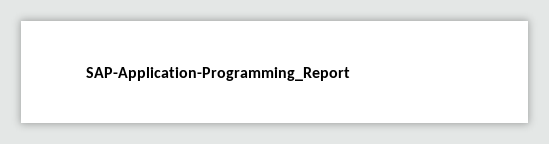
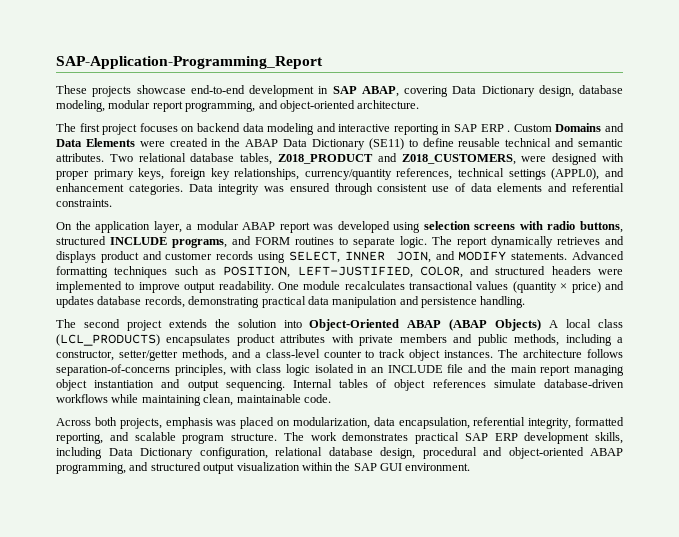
(350, 74) none -> [56,85,623,97] [56,100,420,112] [56,123,624,135] [56,138,624,150] [56,153,624,165] [56,168,624,180] [56,183,624,195] [56,199,112,207] [56,221,624,233] [56,236,624,248] [56,251,625,263] [56,266,623,278] [56,281,624,293] [56,296,526,308] [56,319,623,331] [56,334,623,346] [56,349,623,361] [56,364,625,376] [56,379,624,391] [56,394,331,406] [56,417,624,429] [56,432,623,444] [56,447,623,459] [56,462,471,474] // These projects showcase end-to-end development in SAP ABAP, covering Data Dictionary design, database modeling, modular report programming, and object-oriented architecture. // The first project focuses on backend data modeling and interactive reporting in SAP ERP . Custom Domains and Data Elements were created in the ABAP Data Dictionary (SE11) to define reusable technical and semantic attributes. Two relational database tables, Z018_PRODUCT and Z018_CUSTOMERS, were designed with proper primary keys, foreign key relationships, currency/quantity references, technical settings (APPL0), and enhancement categories. Data integrity was ensured through consistent use of data elements and referential constraints. // On the application layer, a modular ABAP report was developed using selection screens with radio buttons, structured INCLUDE programs, and FORM routines to separate logic. The report dynamically retrieves and displays product and customer records using SELECT, INNER JOIN, and MODIFY statements. Advanced formatting techniques such as POSITION, LEFT-JUSTIFIED, COLOR, and structured headers were implemented to improve output readability. One module recalculates transactional values (quantity × price) and updates database records, demonstrating practical data manipulation and persistence handling. // The second project extends the solution into Object-Oriented ABAP (ABAP Objects) A local class (LCL_PRODUCTS) encapsulates product attributes with private members and public methods, including a constructor, setter/getter methods, and a class-level counter to track object instances. The architecture follows separation-of-concerns principles, with class logic isolated in an INCLUDE file and the main report managing object instantiation and output sequencing. Internal tables of object references simulate database-driven workflows while maintaining clean, maintainable code. // Across both projects, emphasis was placed on modularization, data encapsulation, referential integrity, formatted reporting, and scalable program structure. The work demonstrates practical SAP ERP development skills, including Data Dictionary configuration, relational database design, procedural and object-oriented ABAP programming, and structured output visualization within the SAP GUI environment.

